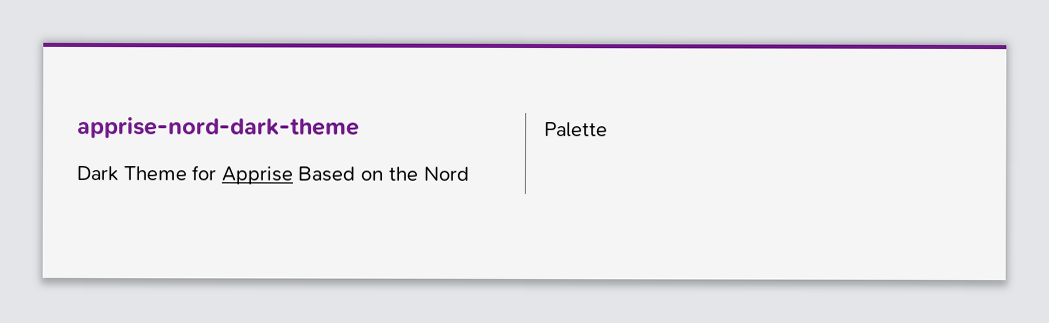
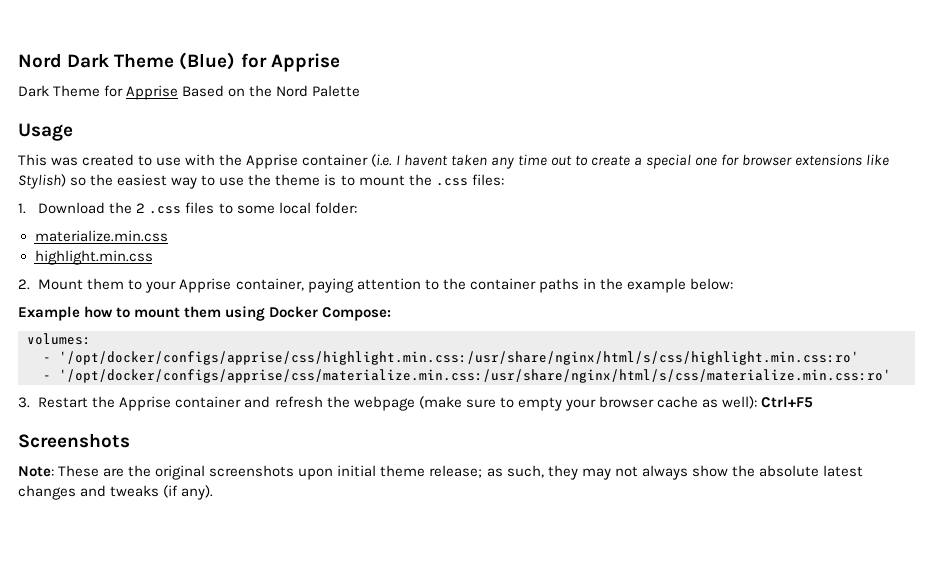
[77,116,360,139] apprise-nord-dark-theme -> [18,52,340,72] Nord Dark Theme (Blue) for Apprise
(608, 130) none -> [18,123,73,141] [18,154,890,169] [18,174,504,189] [18,202,357,214] [34,230,168,242] [34,250,153,265] [18,278,733,293] [18,306,392,321] [27,333,91,345] [43,351,859,365] [43,369,891,383] [18,396,814,411] [18,433,130,448] [18,465,863,480] [18,485,214,500] // Usage // This was created to use with the Apprise container (i.e. I havent taken any time out to create a special one for browser extensions like Stylish) so the easiest way to use the theme is to mount the .css files: // 1. Download the 2 .css files to some local folder: // materialize.min.css // highlight.min.css // 2. Mount them to your Apprise container, paying attention to the container paths in the example below: // Example how to mount them using Docker Compose: // volumes: // - '/opt/docker/configs/apprise/css/highlight.min.css:/usr/share/nginx/html/s/css/highlight.min.css:ro' // - '/opt/docker/configs/apprise/css/materialize.min.css:/usr/share/nginx/html/s/css/materialize.min.css:ro' // 3. Restart the Apprise container and refresh the webpage (make sure to empty your browser cache as well): Ctrl+F5 // Screenshots // Note: These are the original screenshots upon initial theme release; as such, they may not always show the absolute latest changes and tweaks (if any).

